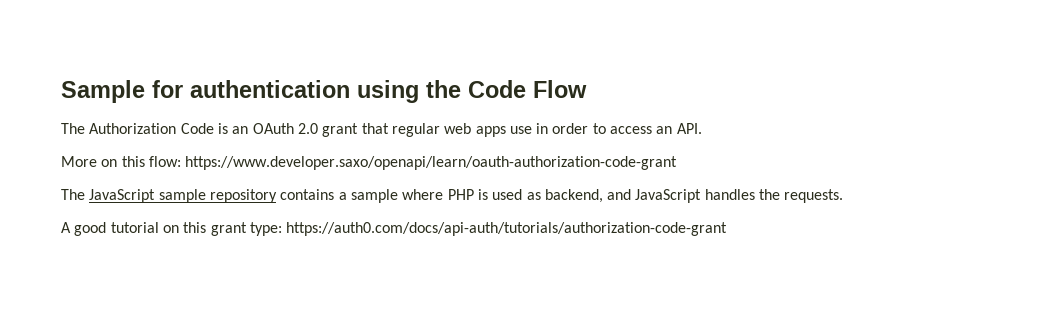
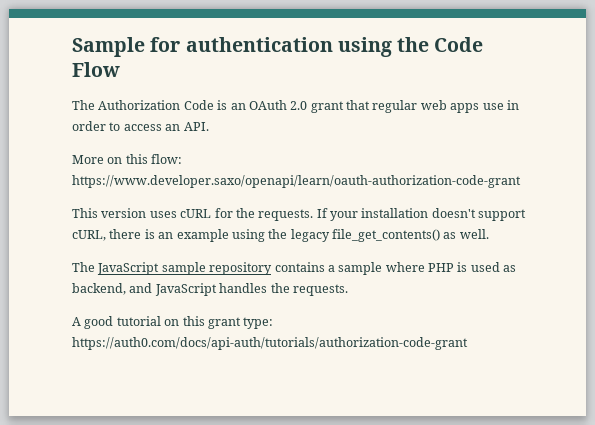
(678, 163) none -> [72,208,527,221] [72,229,489,242] // This version uses cURL for the requests. If your installation doesn't support cURL, there is an example using the legacy file_get_contents() as well.

